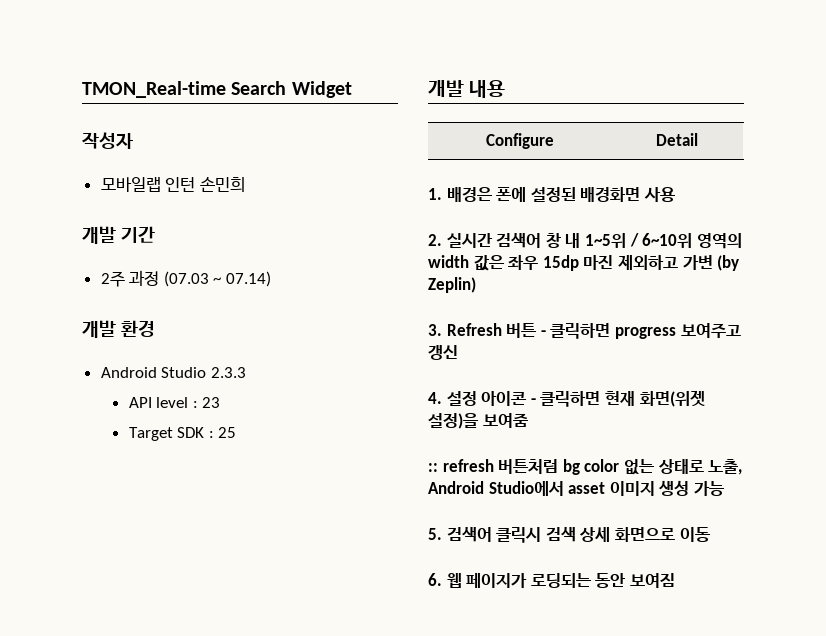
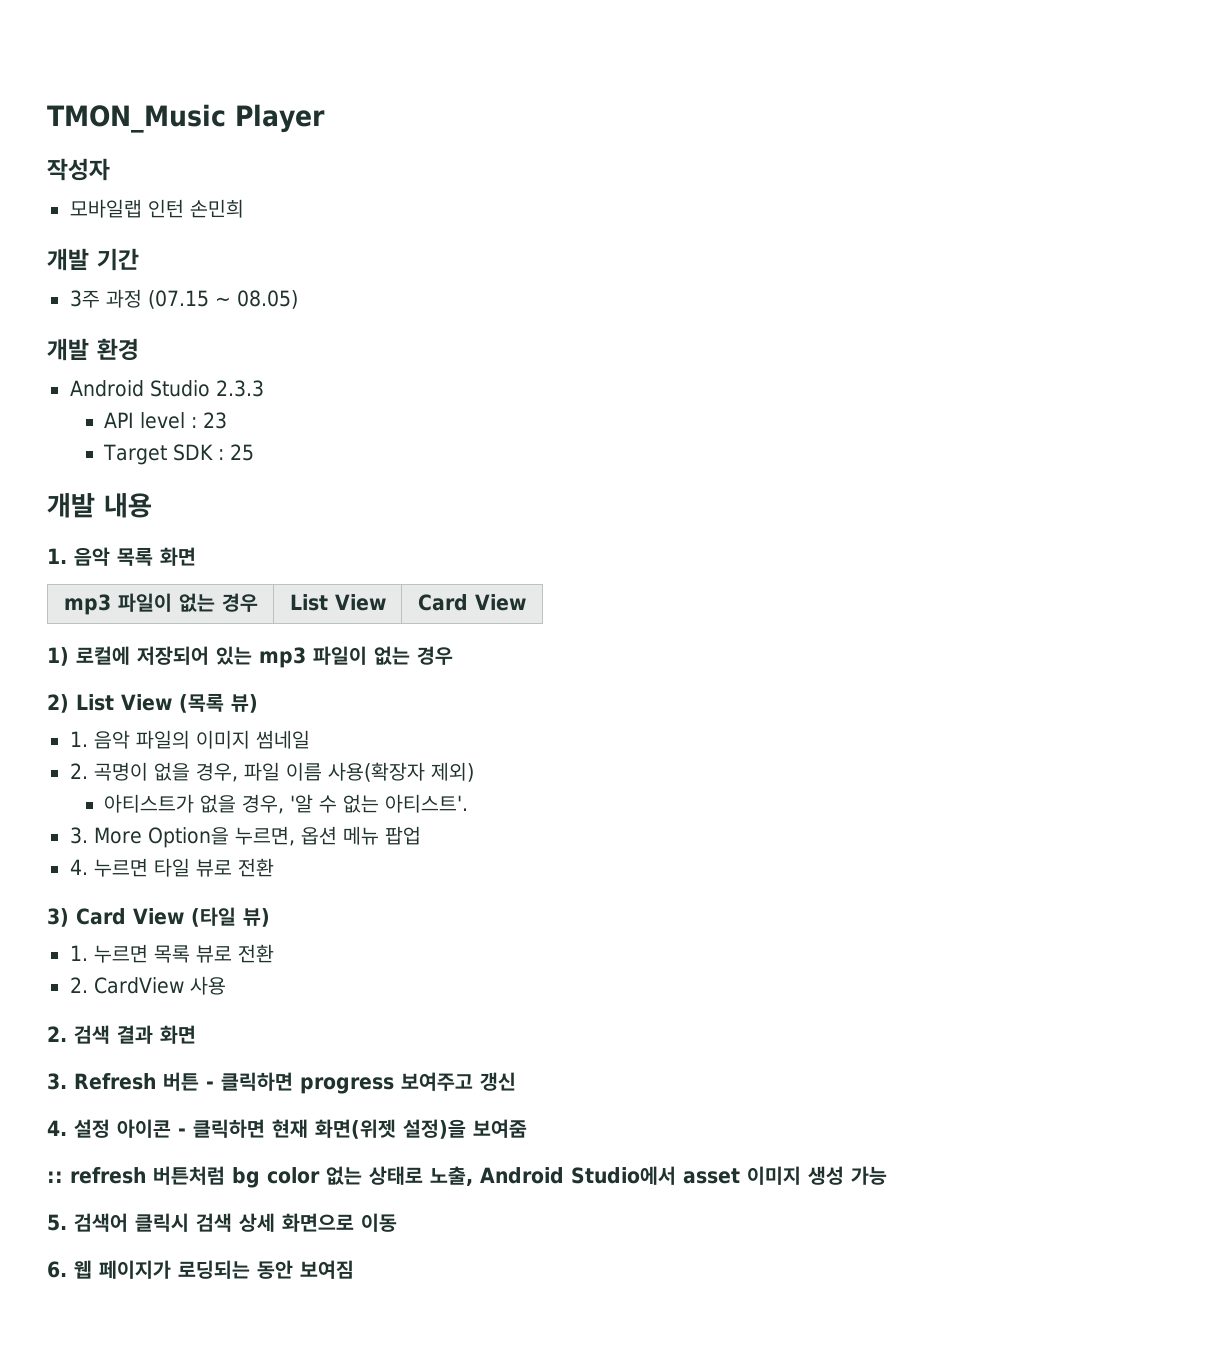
[82,81,352,98] TMON_Real-time Search Widget -> [47,104,325,133] TMON_Music Player
[100,270,272,287] 2주 과정 (07.03 ~ 07.14) -> [69,289,298,309] 3주 과정 (07.15 ~ 08.05)
[485,133,554,149] [656,133,698,146] [428,187,676,202] [428,233,742,249] [428,255,740,271] [428,277,476,293] // Configure | Detail // 1. 배경은 폰에 설정된 배경화면 사용 // 2. 실시간 검색어 창 내 1~5위 / 6~10위 영역의 width 값은 좌우 15dp 마진 제외하고 가변 (by Zeplin) -> [47,547,196,566] [63,593,258,615] [289,594,386,611] [418,594,526,611] [47,646,453,668] [47,693,258,713] [69,730,310,749] [69,762,474,782] [104,794,469,814] [69,826,421,848] [69,858,274,877] [47,907,270,927] [69,944,274,963] [69,976,226,995] [47,1025,196,1044] // 1. 음악 목록 화면 // mp3 파일이 없는 경우 | List View | Card View // 1) 로컬에 저장되어 있는 mp3 파일이 없는 경우 // 2) List View (목록 뷰) // 1. 음악 파일의 이미지 썸네일 // 2. 곡명이 없을 경우, 파일 이름 사용(확장자 제외) // 아티스트가 없을 경우, '알 수 없는 아티스트'. // 3. More Option을 누르면, 옵션 메뉴 팝업 // 4. 누르면 타일 뷰로 전환 // 3) Card View (타일 뷰) // 1. 누르면 목록 뷰로 전환 // 2. CardView 사용 // 2. 검색 결과 화면

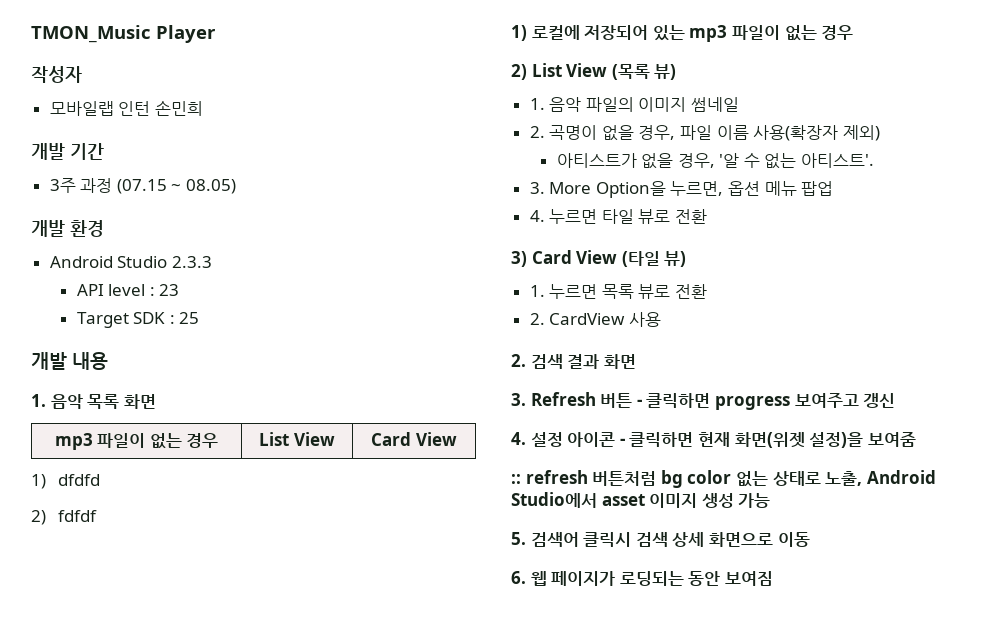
(526, 602) none -> [31,474,100,489] [31,510,97,525] // 1) dfdfd // 2) fdfdf

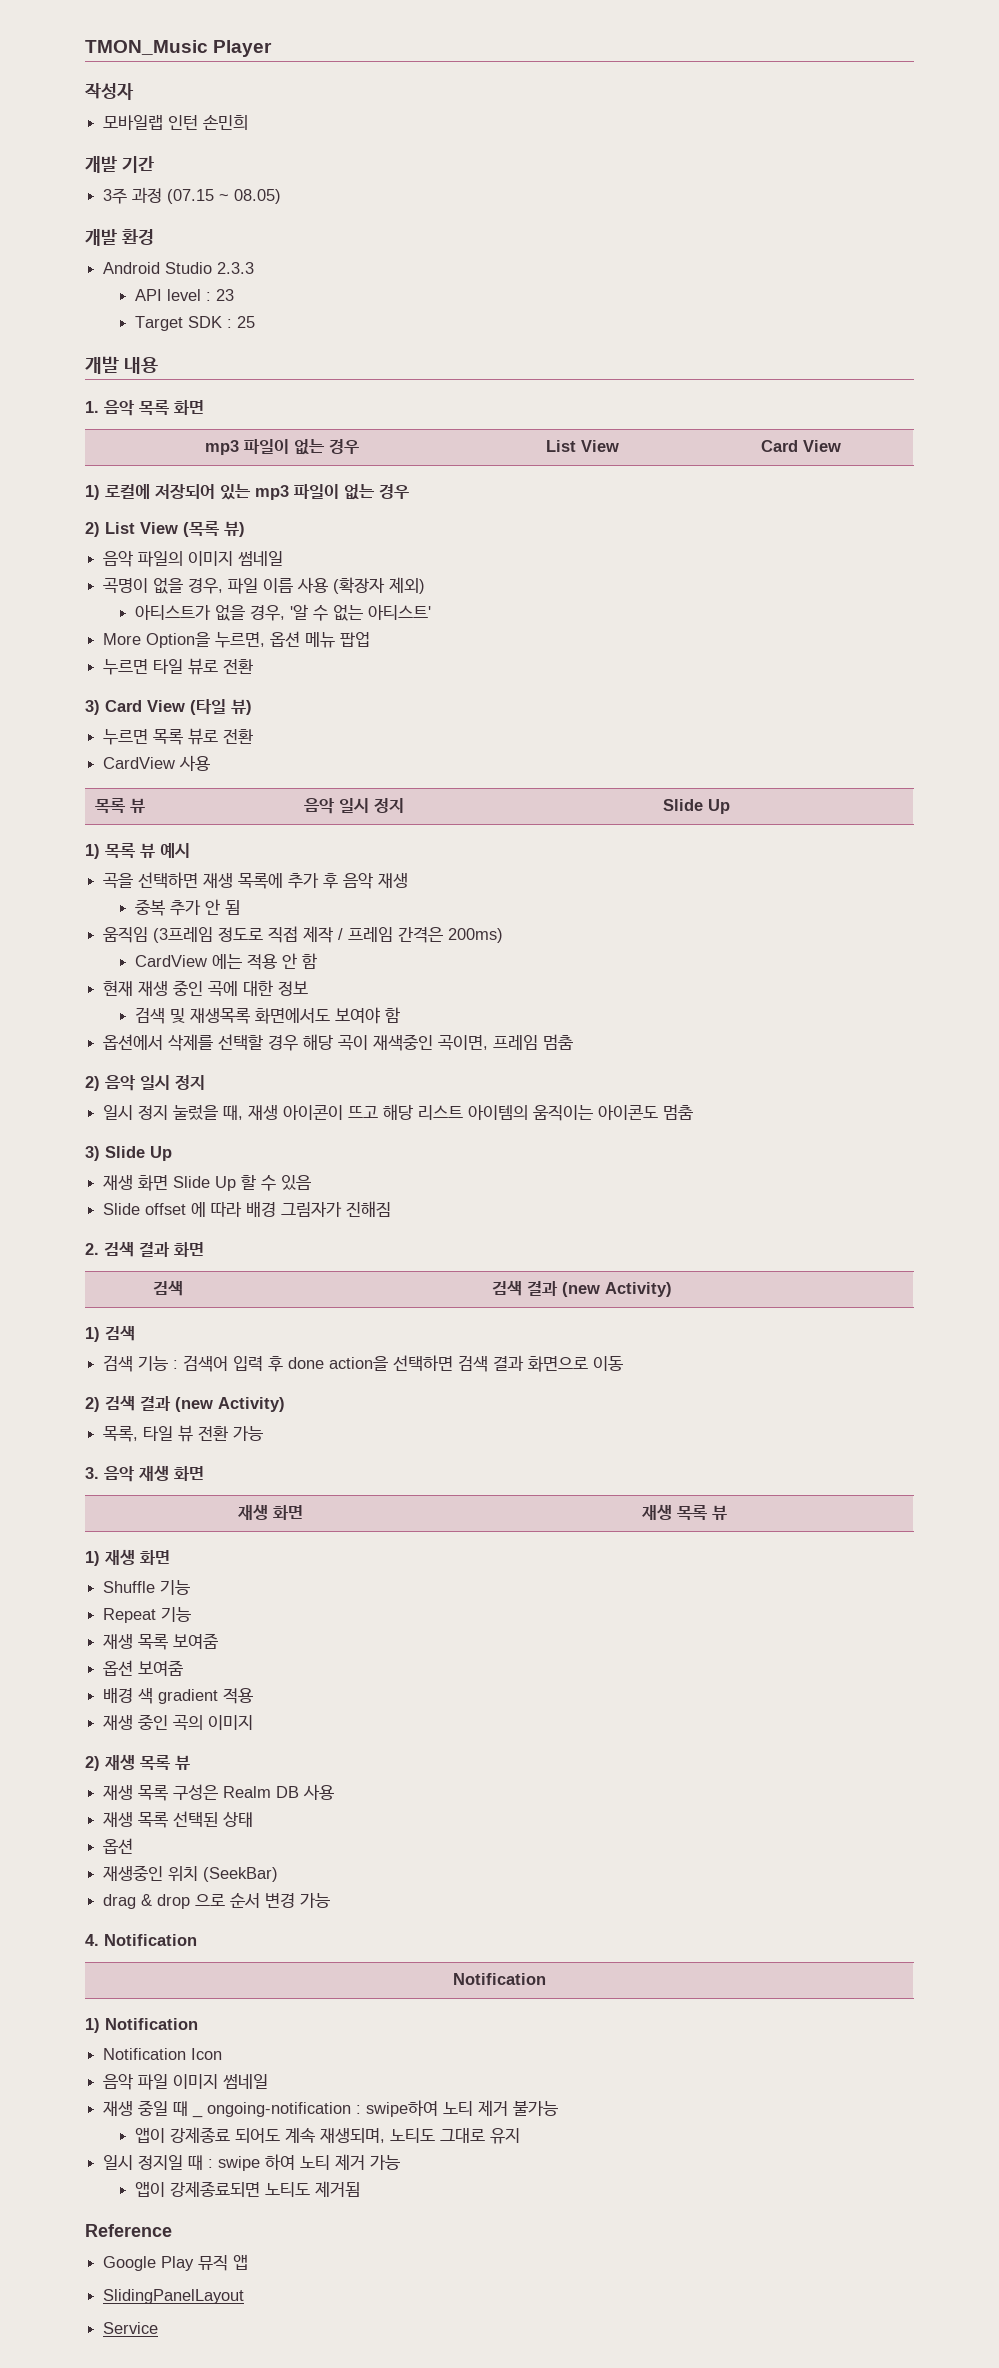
[31,474,100,489] [31,510,97,525] // 1) dfdfd // 2) fdfdf -> (841, 446) none
[529,98,545,110] 1. -> (245, 529) none
[529,126,545,138] 2. -> (284, 558) none
[753,125,839,141] 사용(확장자 -> [297,577,386,594] 사용 (확장자
[801,153,875,168] [529,182,545,194] 아티스트'. // 3. -> [368,605,432,620] 아티스트' //
[529,210,545,222] 4. -> (371, 639) none
[529,285,545,297] 1. -> (252, 707) none
[529,313,545,325] 2. -> (254, 736) none
[511,354,636,369] [511,392,896,410] [511,432,916,448] [511,470,936,488] [511,492,771,508] [511,532,810,547] [511,571,773,586] // 2. 검색 결과 화면 // 3. Refresh 버튼 - 클릭하면 progress 보여주고 갱신 // 4. 설정 아이콘 - 클릭하면 현재 화면(위젯 설정)을 보여줌 // :: refresh 버튼처럼 bg color 없는 상태로 노출, Android Studio에서 asset 이미지 생성 가능 // 5. 검색어 클릭시 검색 상세 화면으로 이동 // 6. 웹 페이지가 로딩되는 동안 보여짐 -> [94,798,145,813] [303,798,404,814] [662,799,730,814] [85,843,190,859] [103,872,409,889] [135,899,241,916] [103,926,504,943] [135,953,318,970] [103,980,309,997] [135,1007,401,1024] [103,1034,574,1051] [85,1075,205,1091] [103,1104,694,1121] [85,1146,172,1161] [103,1174,312,1191] [103,1201,392,1217] [85,1242,204,1257] [153,1281,183,1296] [492,1281,672,1297] [85,1326,135,1342] [103,1355,624,1372] [85,1396,285,1412] [103,1425,264,1442] [85,1465,204,1482] [237,1504,303,1520] [641,1504,727,1520] [85,1549,170,1566] [103,1580,191,1595] [103,1607,192,1623] [103,1633,219,1650] [103,1660,184,1676] [103,1688,254,1704] [103,1714,254,1731] [85,1754,190,1771] [103,1784,335,1801] [103,1811,254,1828] [103,1838,134,1854] [103,1865,279,1882] [103,1893,331,1909] [85,1934,197,1946] [453,1973,546,1985] [85,2018,198,2033] [103,2048,223,2060] [103,2074,269,2090] [103,2100,559,2118] [135,2127,521,2144] [103,2154,401,2171] [135,2181,361,2197] [85,2224,172,2237] [103,2254,249,2271] [103,2289,245,2304] [103,2322,159,2334] // 목록 뷰 | 음악 일시 정지 | Slide Up // 1) 목록 뷰 예시 // 곡을 선택하면 재생 목록에 추가 후 음악 재생 // 중복 추가 안 됨 // 움직임 (3프레임 정도로 직접 제작 / 프레임 간격은 200ms) // CardView 에는 적용 안 함 // 현재 재생 중인 곡에 대한 정보 // 검색 및 재생목록 화면에서도 보여야 함 // 옵션에서 삭제를 선택할 경우 해당 곡이 재색중인 곡이면, 프레임 멈춤 // 2) 음악 일시 정지 // 일시 정지 눌렀을 때, 재생 아이콘이 뜨고 해당 리스트 아이템의 움직이는 아이콘도 멈춤 // 3) Slide Up // 재생 화면 Slide Up 할 수 있음 // Slide offset 에 따라 배경 그림자가 진해짐 // 2. 검색 결과 화면 // 검색 | 검색 결과 (new Activity) // 1) 검색 // 검색 기능 : 검색어 입력 후 done action을 선택하면 검색 결과 화면으로 이동 // 2) 검색 결과 (new Activity) // 목록, 타일 뷰 전환 가능 // 3. 음악 재생 화면 // 재생 화면 | 재생 목록 뷰 // 1) 재생 화면 // Shuffle 기능 // Repeat 기능 // 재생 목록 보여줌 // 옵션 보여줌 // 배경 색 gradient 적용 // 재생 중인 곡의 이미지 // 2) 재생 목록 뷰 // 재생 목록 구성은 Realm DB 사용 // 재생 목록 선택된 상태 // 옵션 // 재생중인 위치 (SeekBar) // drag & drop 으로 순서 변경 가능 // 4. Notification // Notification // 1) Notification // Notification Icon // 음악 파일 이미지 썸네일 // 재생 중일 때 _ ongoing-notification : swipe하여 노티 제거 불가능 // 앱이 강제종료 되어도 계속 재생되며, 노티도 그대로 유지 // 일시 정지일 때 : swipe 하여 노티 제거 가능 // 앱이 강제종료되면 노티도 제거됨 // Reference // Google Play 뮤직 앱 // SlidingPanelLayout // Service

